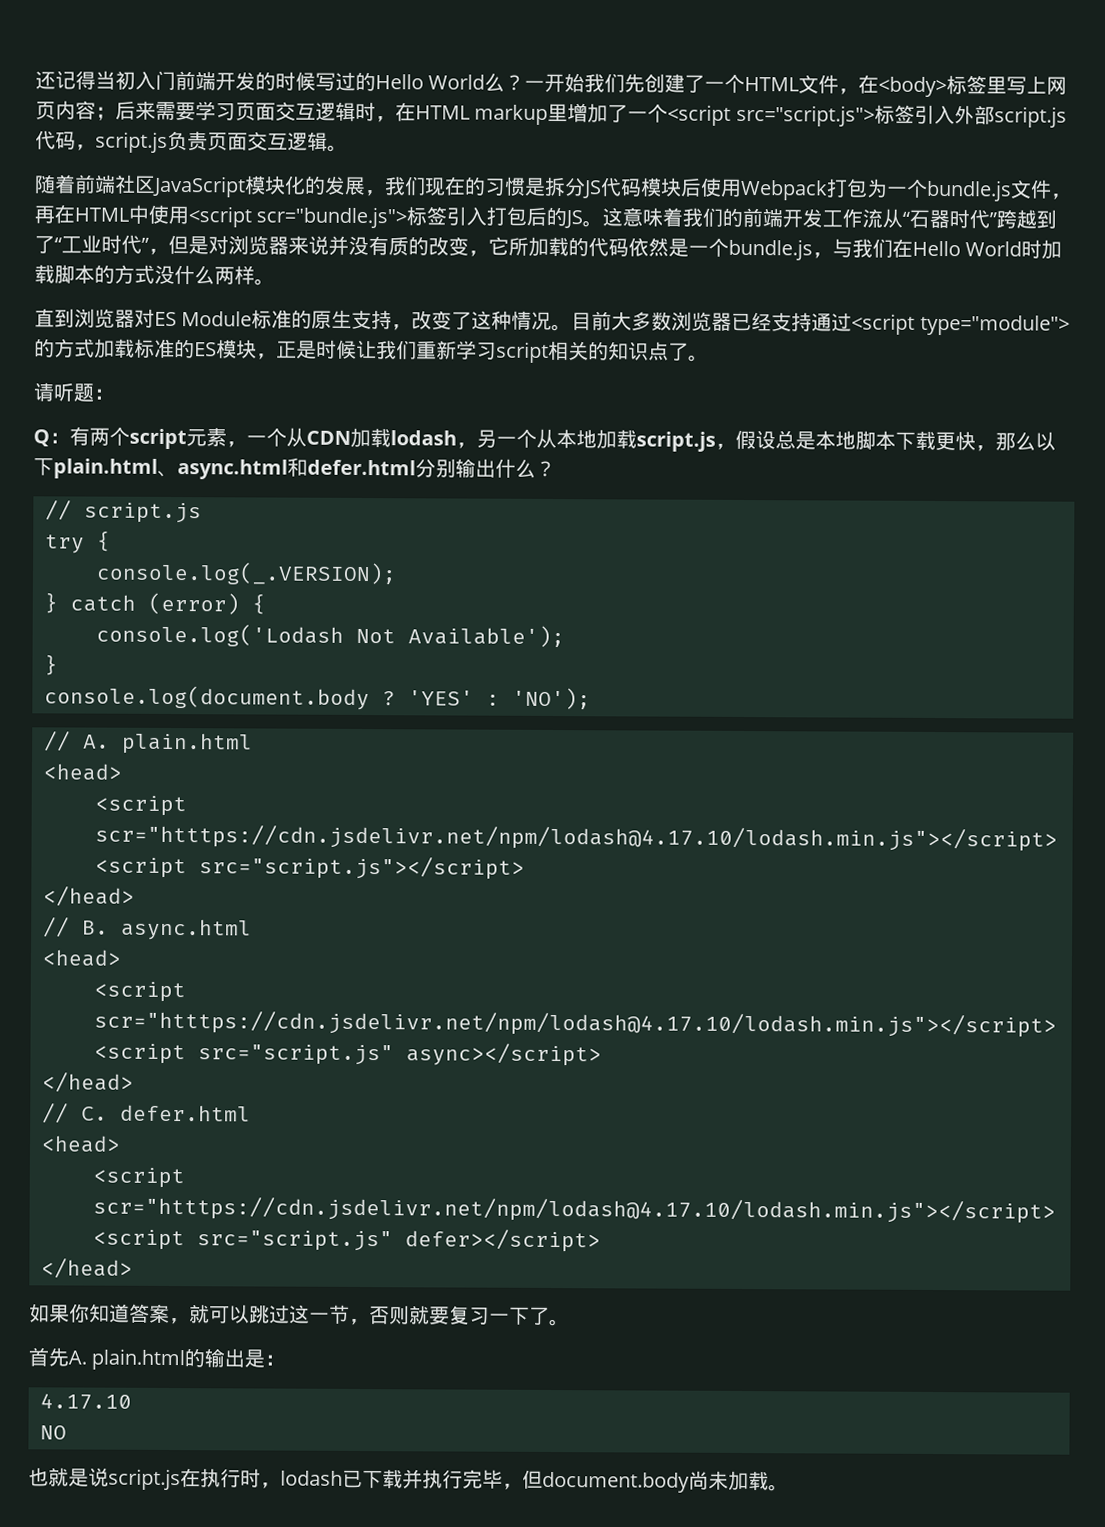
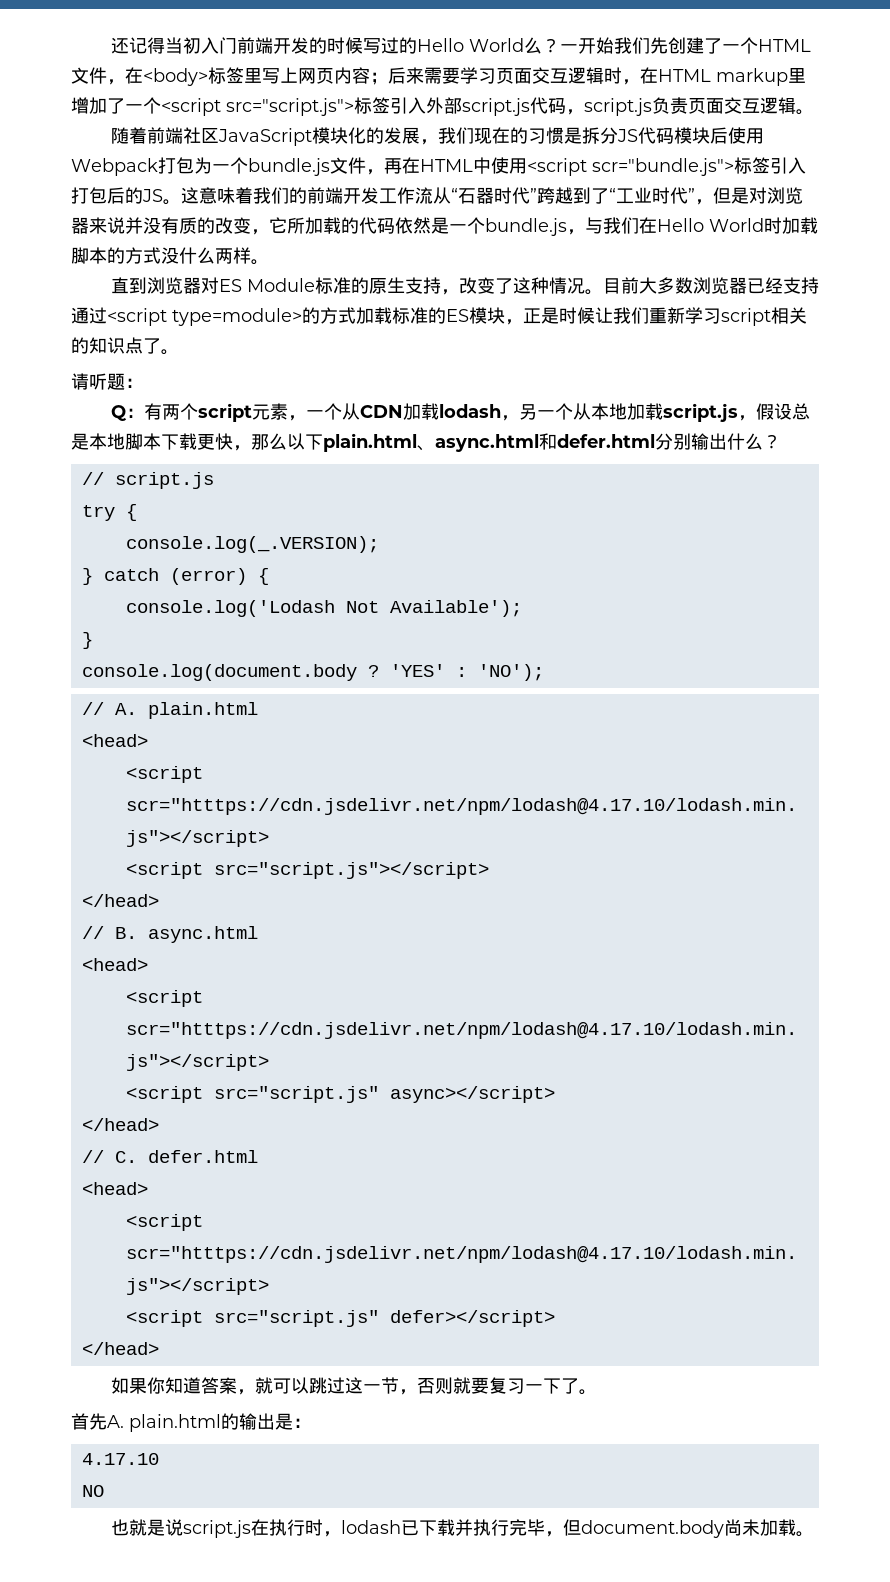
[919,314,1070,336] type="module"> -> [172,308,302,326] type=module>

